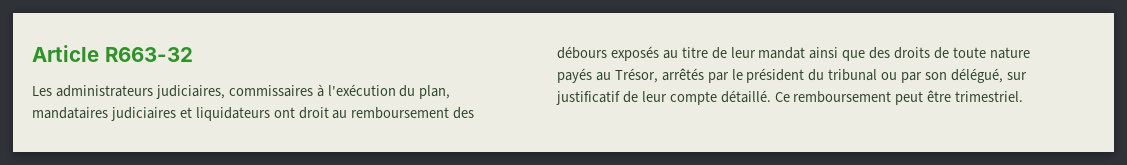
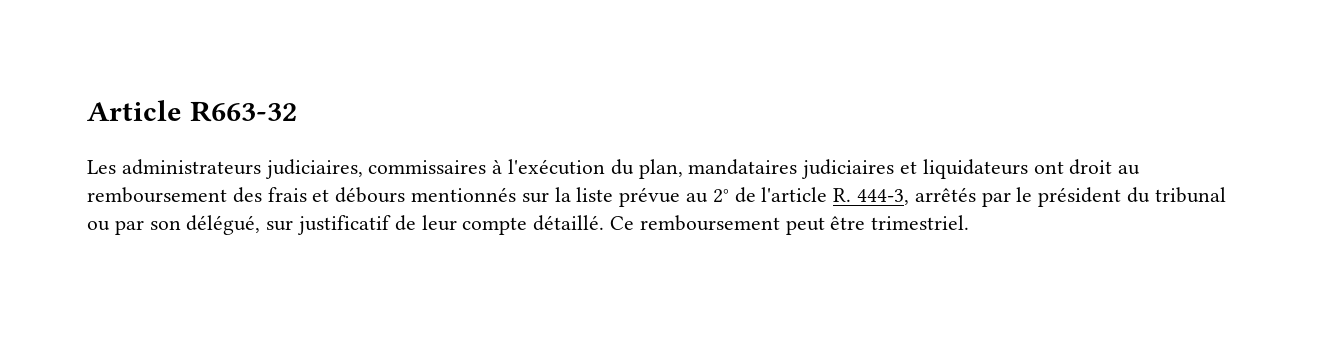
[557,46,1030,61] [557,68,658,83] débours exposés au titre de leur mandat ainsi que des droits de toute nature payés au Trésor, -> [267,187,910,207] frais et débours mentionnés sur la liste prévue au 2° de l'article R. 444-3,

